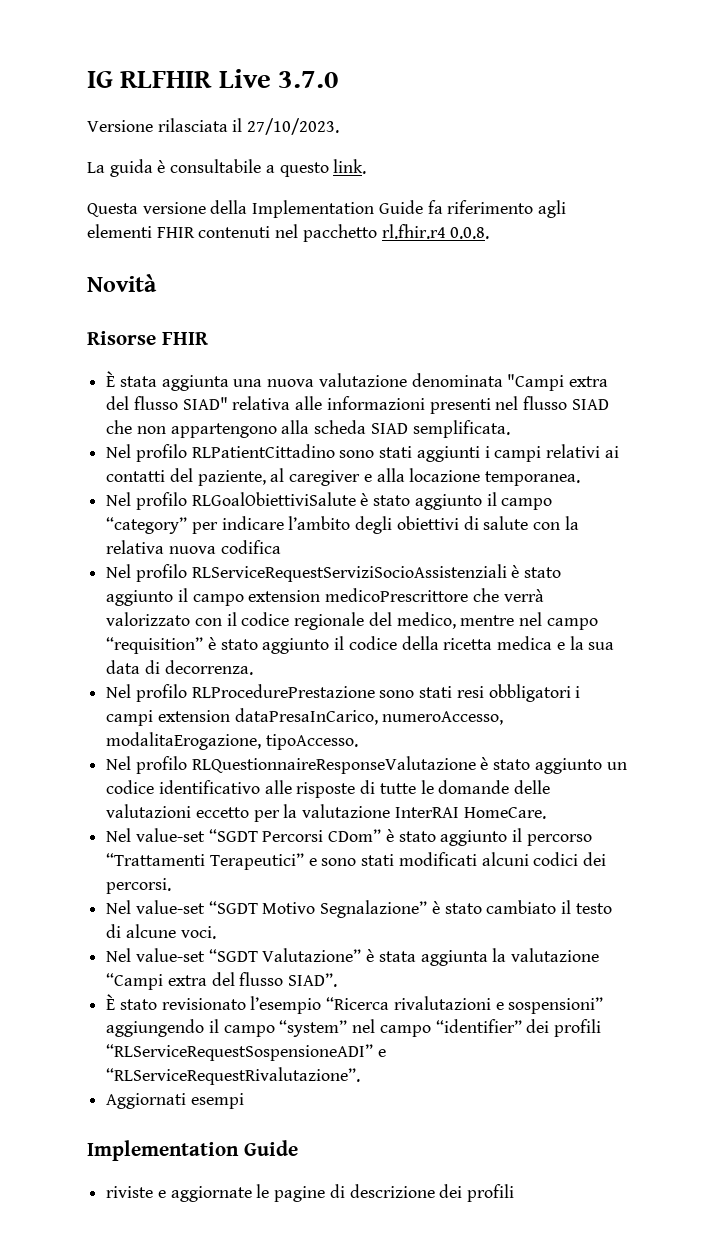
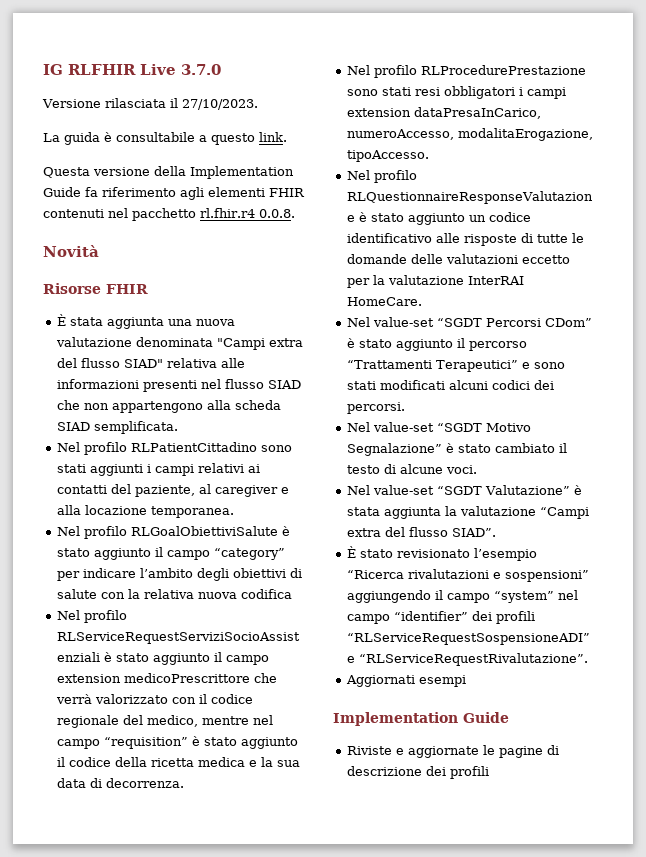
[106,1186,154,1198] riviste -> [347,746,393,755] Riviste

